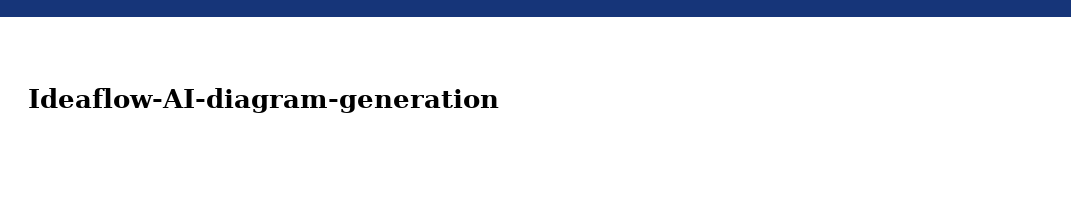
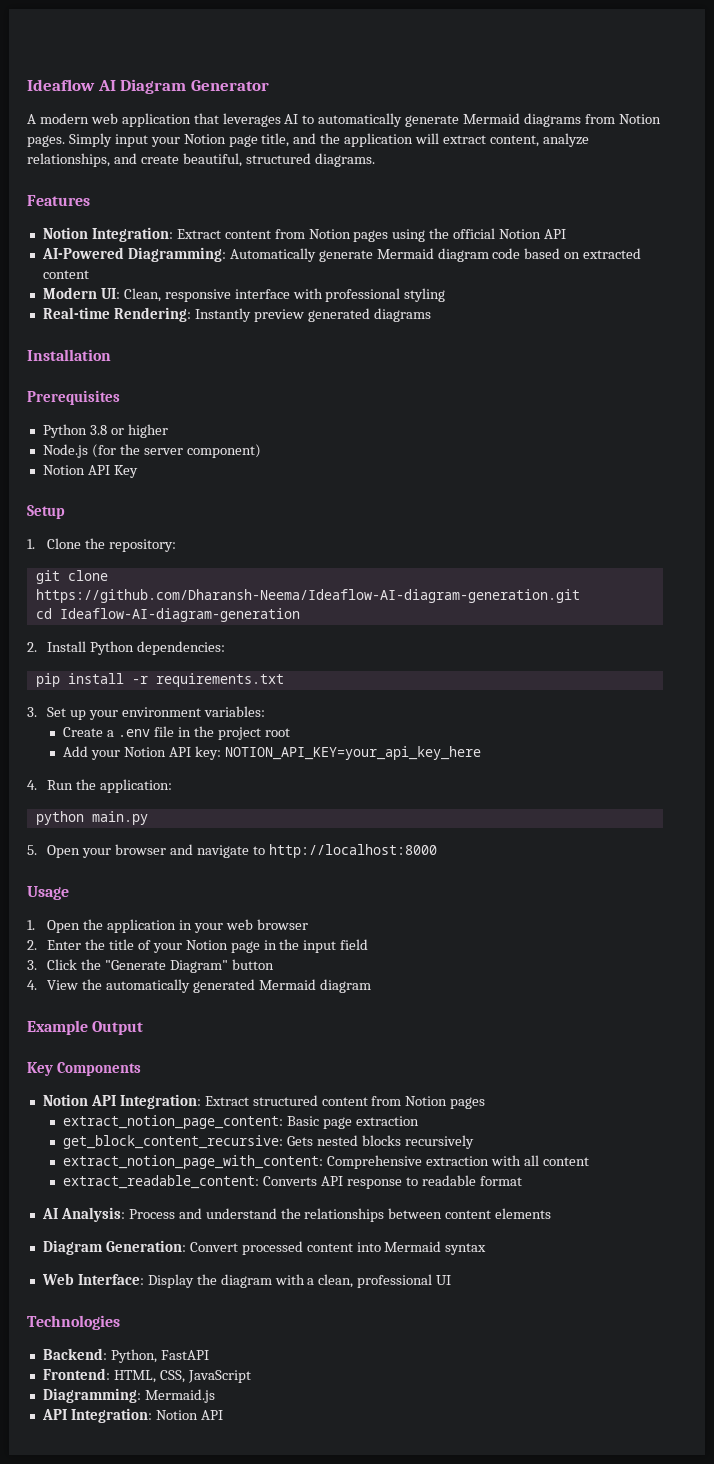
[28,88,499,113] Ideaflow-AI-diagram-generation -> [27,79,269,94] [27,113,661,127] [27,133,589,147] [27,153,375,167] [27,195,90,206] [42,227,567,242] [41,247,642,262] [42,270,89,279] [42,287,446,302] [42,307,431,322] [27,349,111,361] [27,390,120,405] [42,424,168,438] [42,444,261,458] [42,465,138,478] [27,505,65,519] [27,538,176,552] [35,570,108,584] [35,589,580,603] [35,608,300,622] [27,641,225,655] [35,673,284,687] [27,706,265,720] [63,726,290,740] [63,746,481,760] [27,779,172,793] [35,811,148,825] [27,844,437,858] [27,886,69,900] [27,919,308,933] [27,939,369,953] [27,959,274,973] [27,979,371,993] [27,1020,144,1035] [27,1062,142,1076] [42,1094,486,1109] [63,1115,419,1129] [63,1135,474,1149] [63,1155,589,1169] [63,1175,522,1189] [41,1207,552,1222] [42,1240,487,1255] [41,1273,452,1288] [27,1315,120,1330] [42,1348,209,1363] [42,1368,251,1383] [42,1388,215,1403] [41,1408,223,1423] Ideaflow AI Diagram Generator // A modern web application that leverages AI to automatically generate Mermaid diagrams from Notion pages. Simply input your Notion page title, and the application will extract content, analyze relationships, and create beautiful, structured diagrams. // Features // Notion Integration: Extract content from Notion pages using the official Notion API // AI-Powered Diagramming: Automatically generate Mermaid diagram code based on extracted content // Modern UI: Clean, responsive interface with professional styling // Real-time Rendering: Instantly preview generated diagrams // Installation // Prerequisites // Python 3.8 or higher // Node.js (for the server component) // Notion API Key // Setup // 1. Clone the repository: // git clone https://github.com/Dharansh-Neema/Ideaflow-AI-diagram-generation.git // cd Ideaflow-AI-diagram-generation // 2. Install Python dependencies: // pip install -r requirements.txt // 3. Set up your environment variables: // Create a .env file in the project root // Add your Notion API key: NOTION_API_KEY=your_api_key_here // 4. Run the application: // python main.py // 5. Open your browser and navigate to http://localhost:8000 // Usage // 1. Open the application in your web browser // 2. Enter the title of your Notion page in the input field // 3. Click the "Generate Diagram" button // 4. View the automatically generated Mermaid diagram // Example Output // Key Components // Notion API Integration: Extract structured content from Notion pages // extract_notion_page_content: Basic page extraction // get_block_content_recursive: Gets nested blocks recursively // extract_notion_page_with_content: Comprehensive extraction with all content // extract_readable_content: Converts API response to readable format // AI Analysis: Process and understand the relationships between content elements // Diagram Generation: Convert processed content into Mermaid syntax // Web Interface: Display the diagram with a clean, professional UI // Technologies // Backend: Python, FastAPI // Frontend: HTML, CSS, JavaScript // Diagramming: Mermaid.js // API Integration: Notion API

